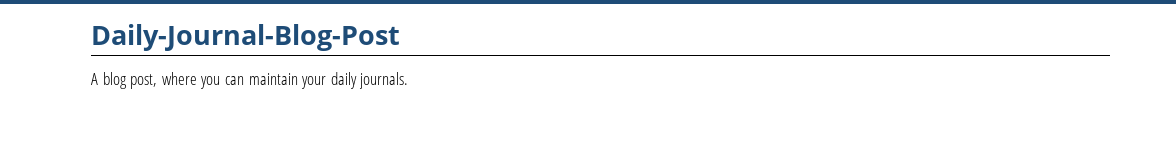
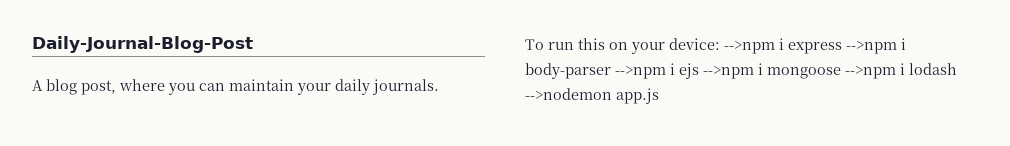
(409, 80) none -> [525,38,906,54] [525,63,957,79] [525,88,659,104] // To run this on your device: -->npm i express -->npm i body-parser -->npm i ejs -->npm i mongoose -->npm i lodash -->nodemon app.js

